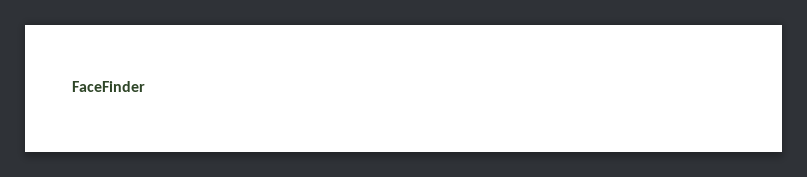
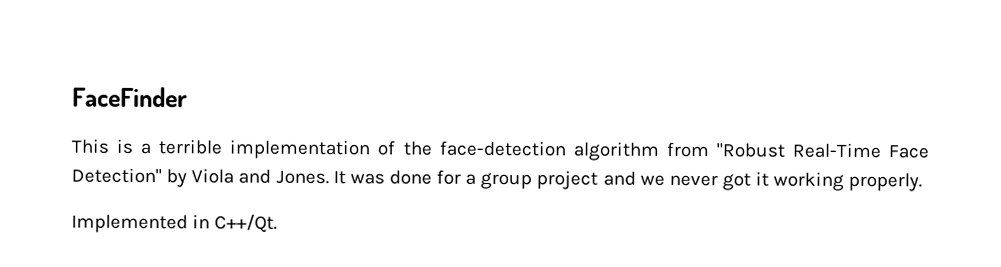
(145, 86) none -> [71,138,930,161] [71,167,923,192] [71,214,278,234] // This is a terrible implementation of the face-detection algorithm from "Robust Real-Time Face Detection" by Viola and Jones. It was done for a group project and we never got it working properly. // Implemented in C++/Qt.

